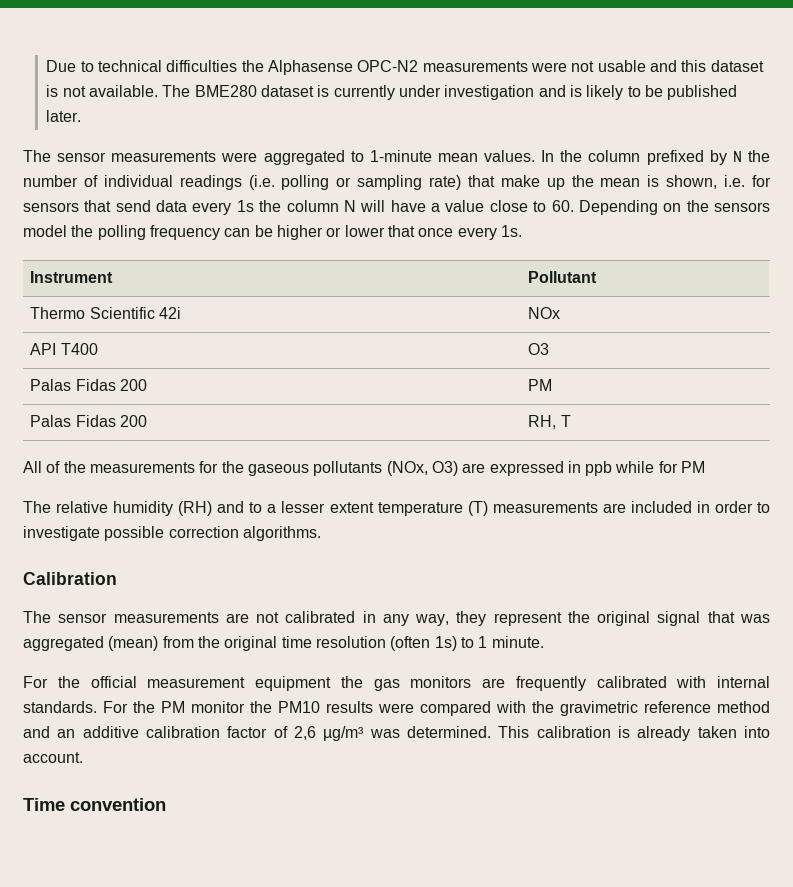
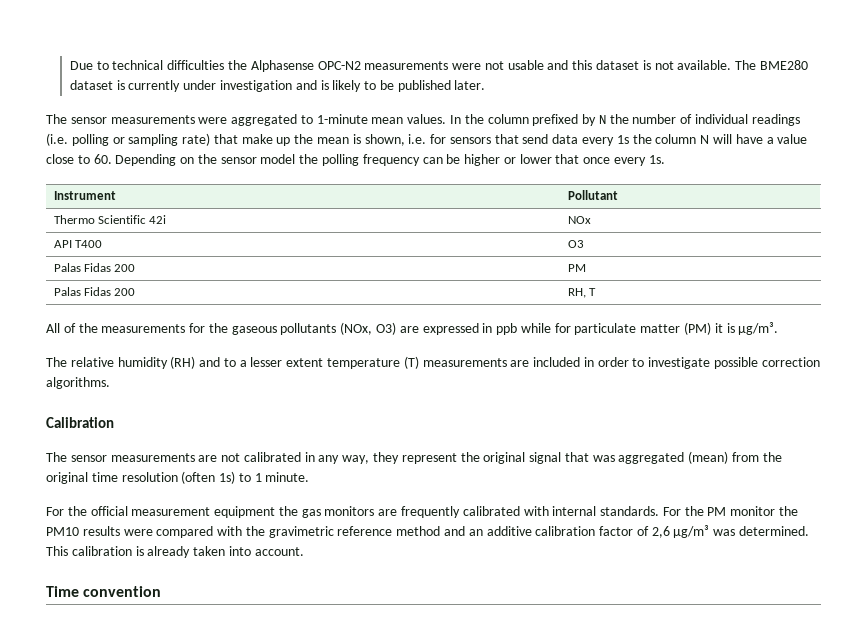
[713,202,770,212] sensors -> [220,157,257,164] sensor
[681,461,706,473] PM -> [574,322,779,335] particulate matter (PM) it is µg/m³.

